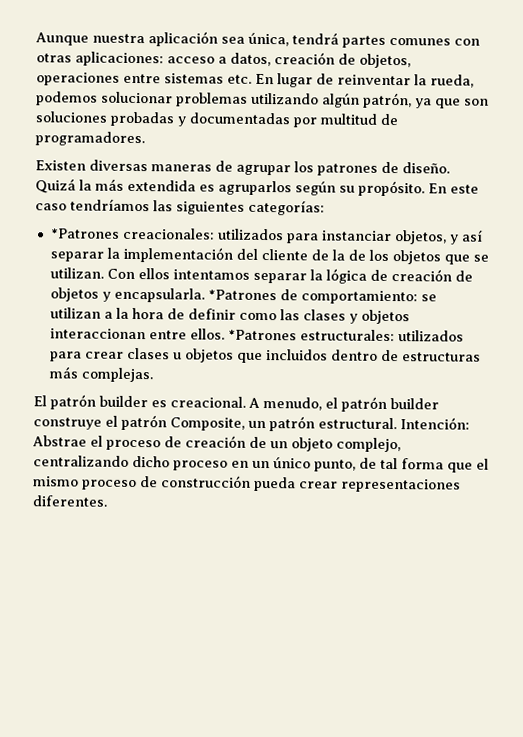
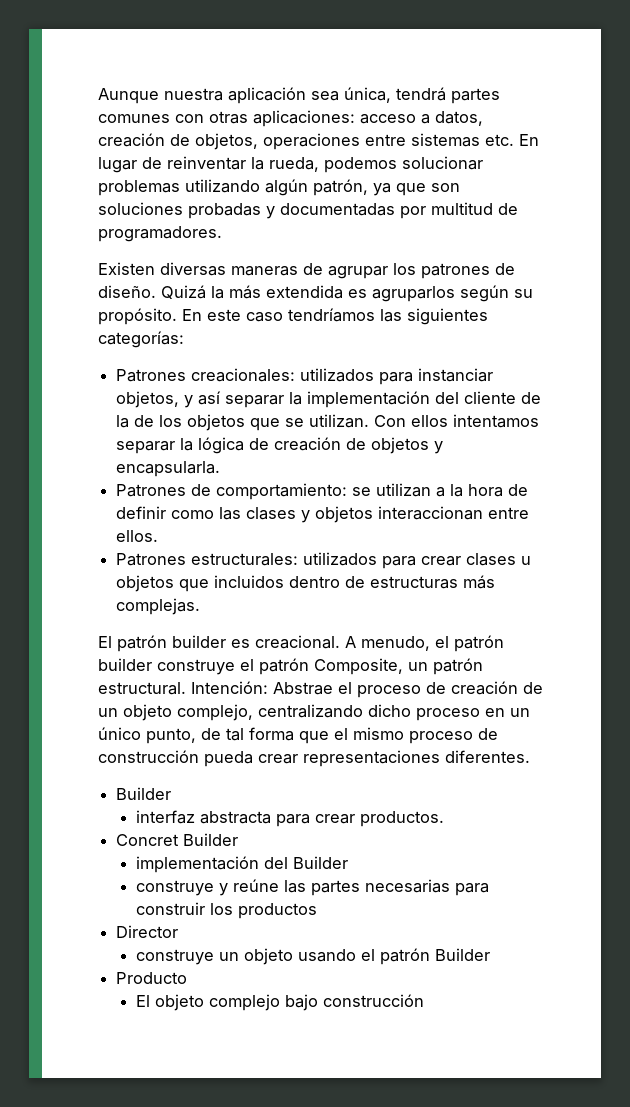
[50,228,120,239] *Patrones -> [116,369,187,382] Patrones
[207,289,277,301] *Patrones -> [116,484,187,497] // Patrones
[227,329,297,341] *Patrones -> [116,553,187,566] // Patrones
(107, 501) none -> [116,787,172,800] [135,810,444,827] [116,833,239,846] [135,856,348,873] [135,879,489,896] [135,902,317,919] [116,925,179,938] [135,948,490,965] [116,972,188,984] [135,994,424,1011] // Builder // interfaz abstracta para crear productos. // Concret Builder // implementación del Builder // construye y reúne las partes necesarias para construir los productos // Director // construye un objeto usando el patrón Builder // Producto // El objeto complejo bajo construcción

